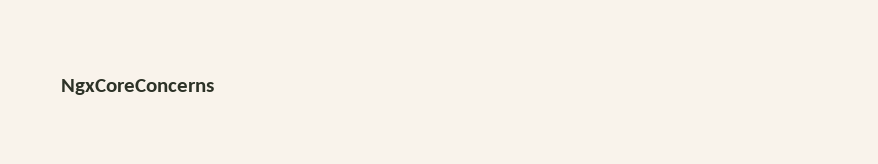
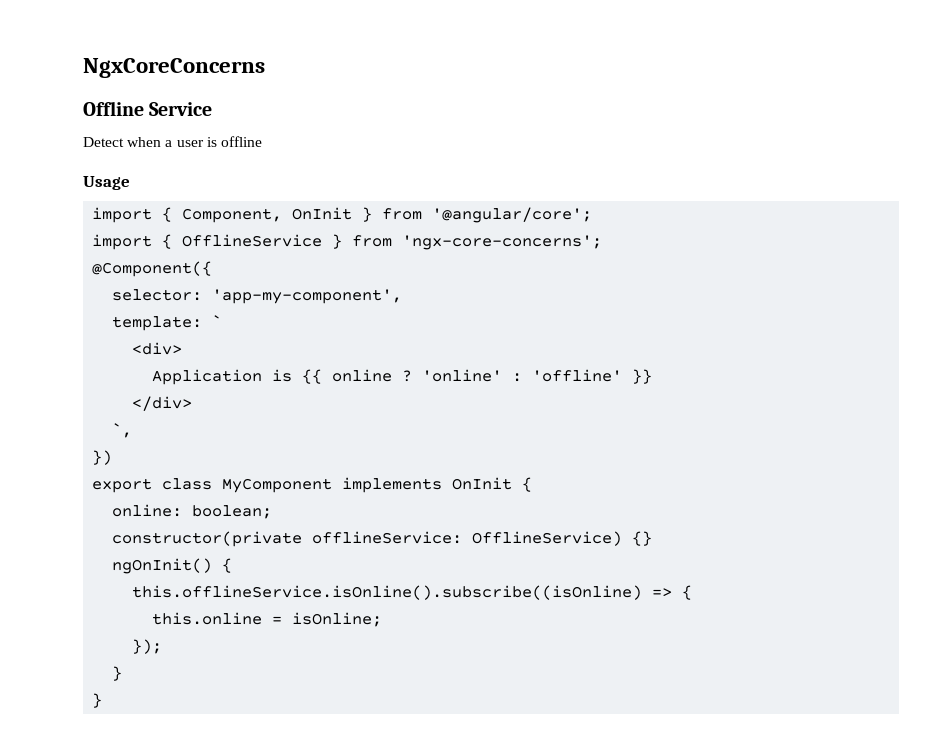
(214, 87) none -> [83,101,213,116] [83,136,262,147] [83,176,130,190] [92,207,593,223] [92,234,603,250] [92,261,213,277] [112,289,403,304] [112,315,223,331] [132,342,183,355] [152,369,653,385] [132,396,193,411] [112,423,133,438] [92,450,113,465] [92,477,533,493] [112,504,273,519] [112,531,653,547] [112,558,233,574] [132,585,693,600] [152,612,383,627] [132,639,163,654] [112,666,123,681] [92,693,103,708] // Offline Service // Detect when a user is offline // Usage // import { Component, OnInit } from '@angular/core'; // import { OfflineService } from 'ngx-core-concerns'; // @Component({ // selector: 'app-my-component', // template: ` // <div> // Application is {{ online ? 'online' : 'offline' }} // </div> // `, // }) // export class MyComponent implements OnInit { // online: boolean; // constructor(private offlineService: OfflineService) {} // ngOnInit() { // this.offlineService.isOnline().subscribe((isOnline) => { // this.online = isOnline; // }); // } // }

